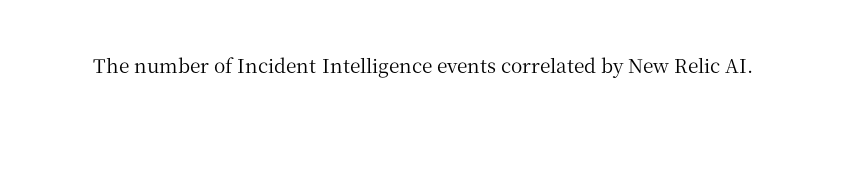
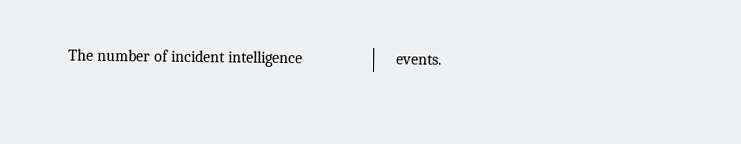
[237,57,754,78] Incident Intelligence events correlated by New Relic AI. -> [170,49,442,68] incident intelligence events.

